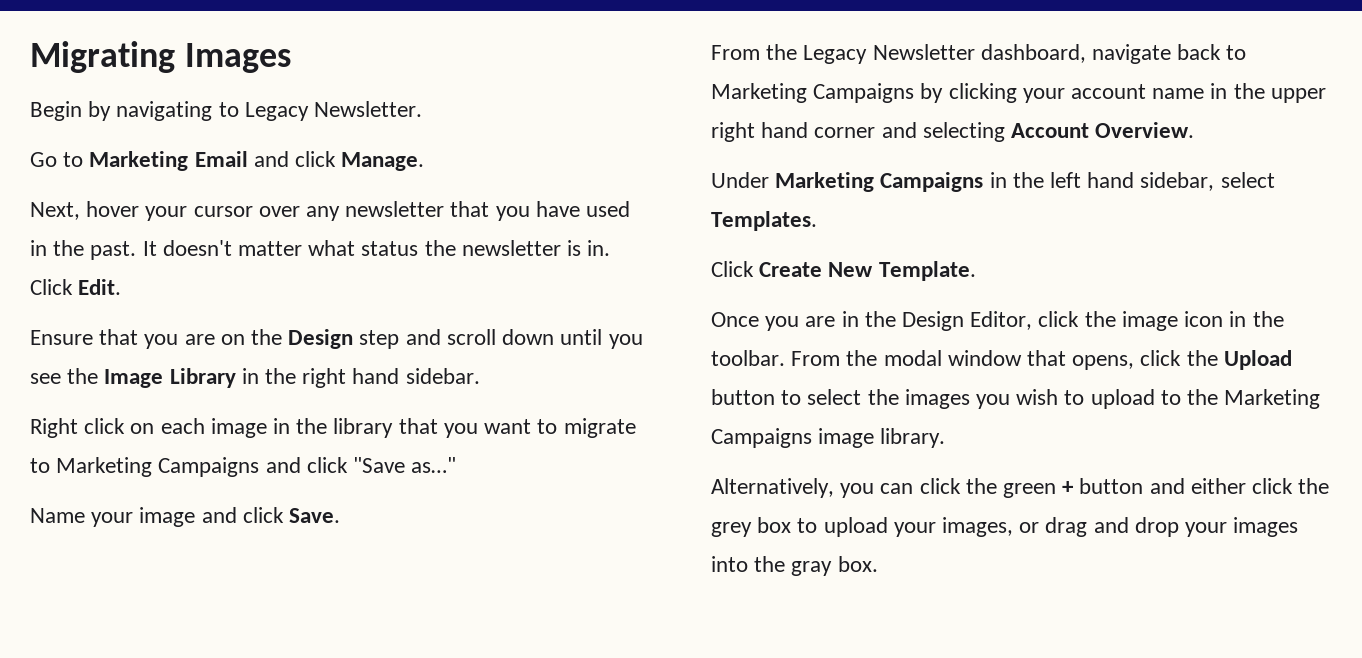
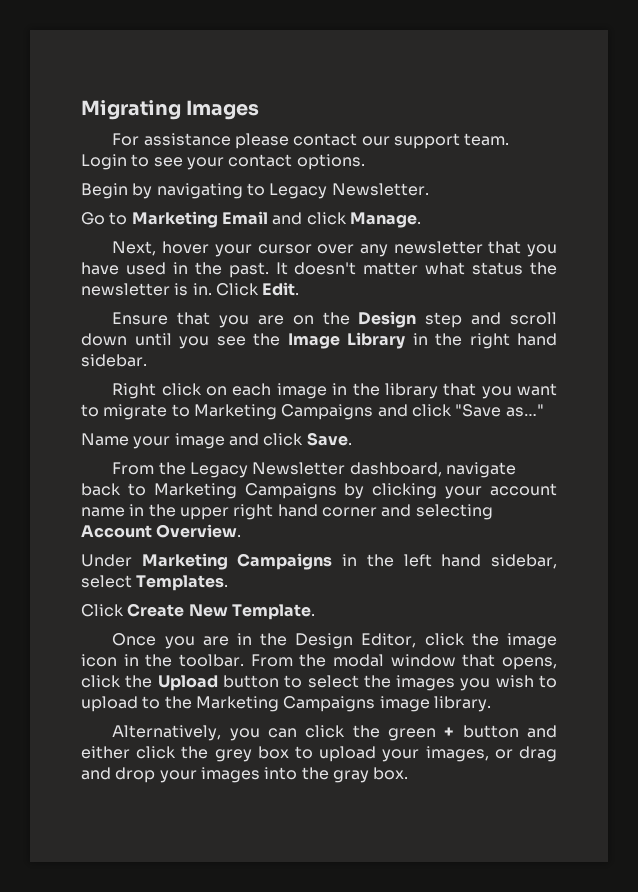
(291, 58) none -> [112,133,510,149] [81,154,365,170] // For assistance please contact our support team. Login to see your contact options.

